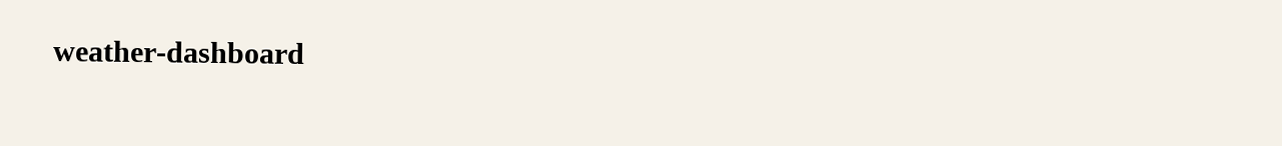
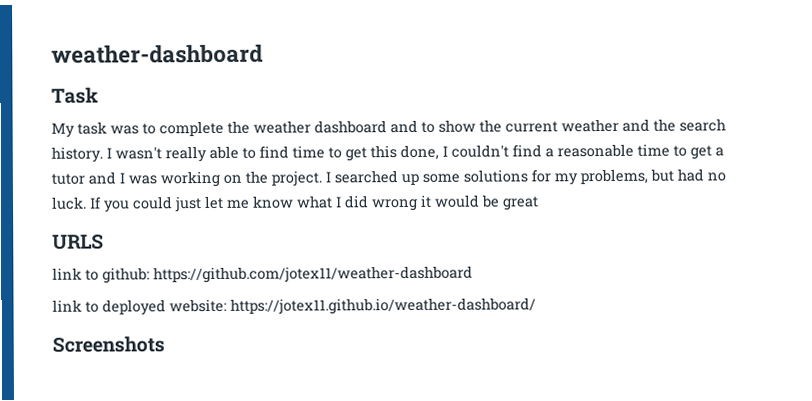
(305, 52) none -> [51,87,99,104] [51,118,726,138] [51,143,724,163] [51,168,726,188] [51,194,539,213] [52,233,104,250] [52,265,473,284] [52,297,536,316] [52,336,165,353] // Task // My task was to complete the weather dashboard and to show the current weather and the search history. I wasn't really able to find time to get this done, I couldn't find a reasonable time to get a tutor and I was working on the project. I searched up some solutions for my problems, but had no luck. If you could just let me know what I did wrong it would be great // URLS // link to github: https://github.com/jotex11/weather-dashboard // link to deployed website: https://jotex11.github.io/weather-dashboard/ // Screenshots

